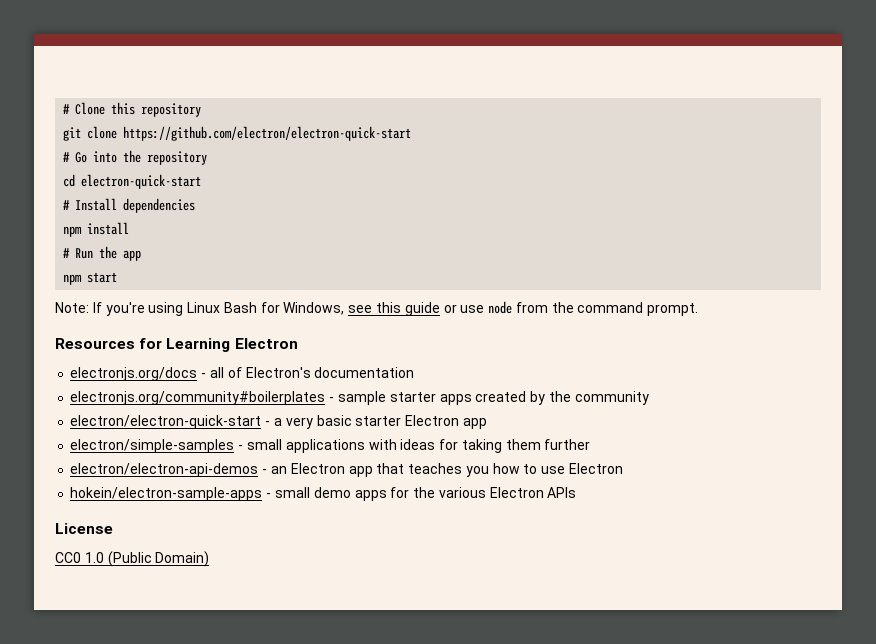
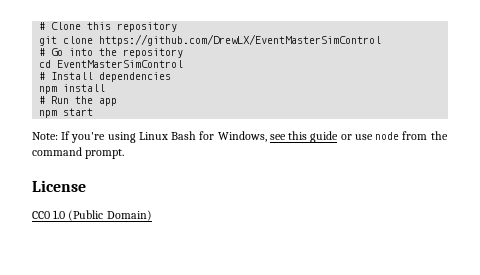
[123,126,412,141] https://github.com/electron/electron-quick-start -> [99,34,382,46] https://github.com/DrewLX/EventMasterSimControl
[81,174,202,189] electron-quick-start -> [57,60,184,68] EventMasterSimControl
[55,338,298,352] [70,367,415,381] [70,391,649,405] [70,415,487,429] [70,439,591,453] [70,463,623,477] [70,487,577,501] // Resources for Learning Electron // electronjs.org/docs - all of Electron's documentation // electronjs.org/community#boilerplates - sample starter apps created by the community // electron/electron-quick-start - a very basic starter Electron app // electron/simple-samples - small applications with ideas for taking them further // electron/electron-api-demos - an Electron app that teaches you how to use Electron // hokein/electron-sample-apps - small demo apps for the various Electron APIs -> (125, 154) none

